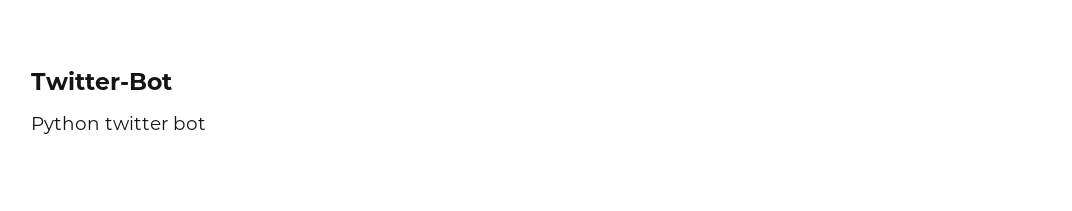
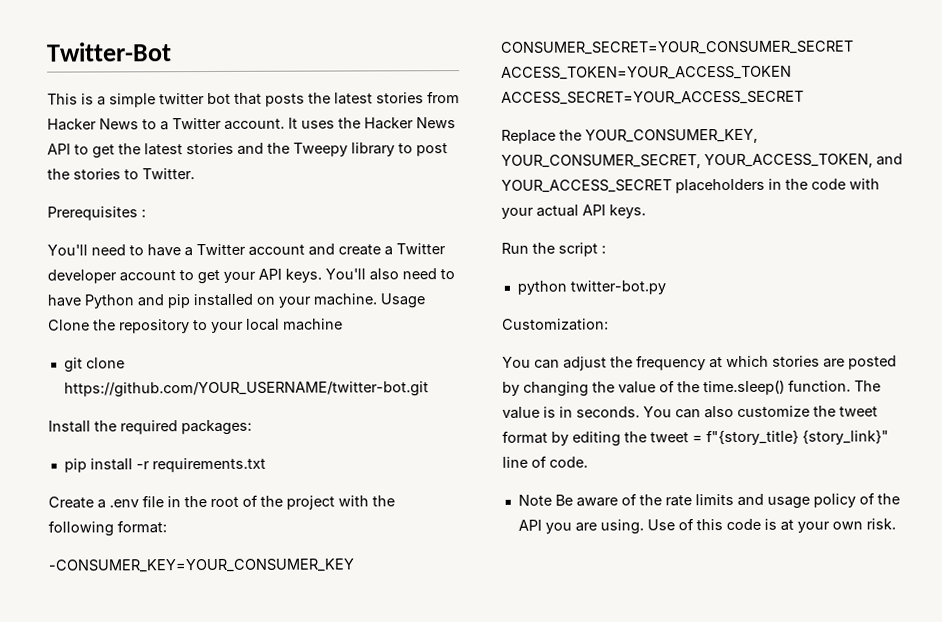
[31,116,206,134] Python twitter bot -> [47,91,460,108] [47,117,456,131] [47,142,448,159] [47,168,195,180] [47,206,146,221] [47,243,446,257] [47,268,455,285] [47,293,425,309] [48,318,343,334] [63,357,125,373] [63,381,429,398] [48,419,252,436] [63,457,266,473] [48,494,395,510] [48,520,167,537] [48,558,354,573] [500,40,854,55] [501,65,792,80] [501,90,804,105] [501,128,758,144] [501,153,903,169] [501,178,880,194] [501,204,646,219] [501,242,606,257] [516,280,666,295] [502,318,609,331] [502,355,897,371] [502,379,881,397] [502,405,878,419] [502,429,889,447] [502,455,588,468] [517,492,900,509] [517,518,896,535] This is a simple twitter bot that posts the latest stories from Hacker News to a Twitter account. It uses the Hacker News API to get the latest stories and the Tweepy library to post the stories to Twitter. // Prerequisites : // You'll need to have a Twitter account and create a Twitter developer account to get your API keys. You'll also need to have Python and pip installed on your machine. Usage Clone the repository to your local machine // git clone https://github.com/YOUR_USERNAME/twitter-bot.git // Install the required packages: // pip install -r requirements.txt // Create a .env file in the root of the project with the following format: // -CONSUMER_KEY=YOUR_CONSUMER_KEY CONSUMER_SECRET=YOUR_CONSUMER_SECRET ACCESS_TOKEN=YOUR_ACCESS_TOKEN ACCESS_SECRET=YOUR_ACCESS_SECRET // Replace the YOUR_CONSUMER_KEY, YOUR_CONSUMER_SECRET, YOUR_ACCESS_TOKEN, and YOUR_ACCESS_SECRET placeholders in the code with your actual API keys. // Run the script : // python twitter-bot.py // Customization: // You can adjust the frequency at which stories are posted by changing the value of the time.sleep() function. The value is in seconds. You can also customize the tweet format by editing the tweet = f"{story_title} {story_link}" line of code. // Note Be aware of the rate limits and usage policy of the API you are using. Use of this code is at your own risk.

